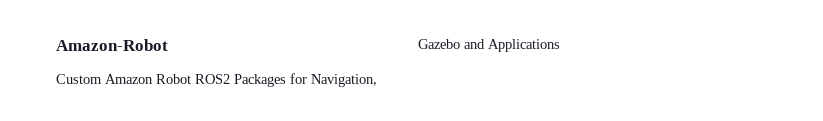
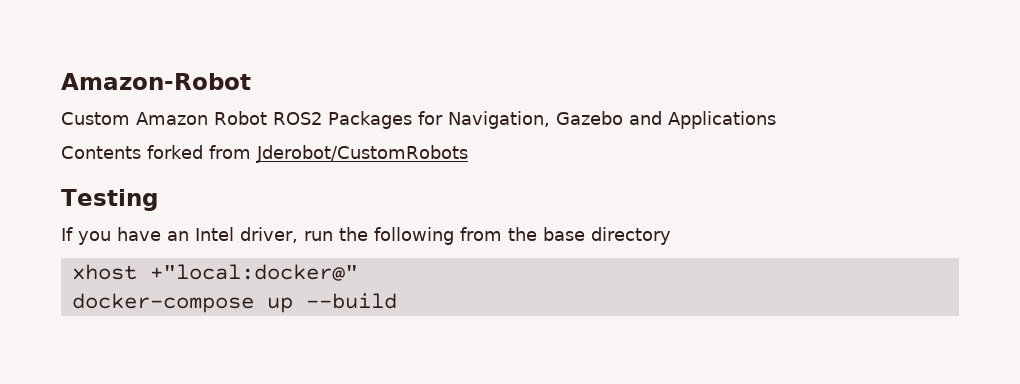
(560, 45) none -> [61,145,468,163] [61,189,158,211] [61,227,671,245] [71,264,358,281] [71,293,397,313] // Contents forked from Jderobot/CustomRobots // Testing // If you have an Intel driver, run the following from the base directory // xhost +"local:docker@" // docker-compose up --build

